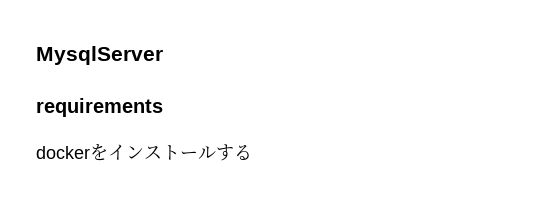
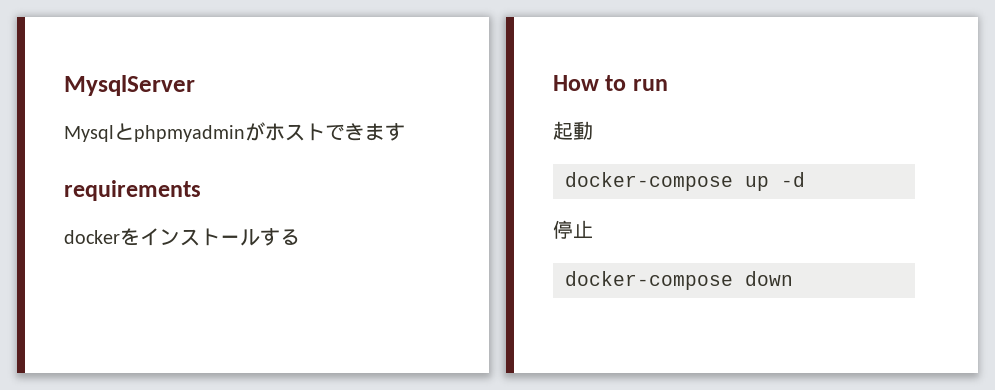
(163, 55) none -> [64,122,405,142] // Mysqlとphpmyadminがホストできます
(252, 152) none -> [553,75,668,91] [553,121,593,140] [565,172,805,191] [553,220,593,239] [565,271,793,290] // How to run // 起動 // docker-compose up -d // 停止 // docker-compose down

